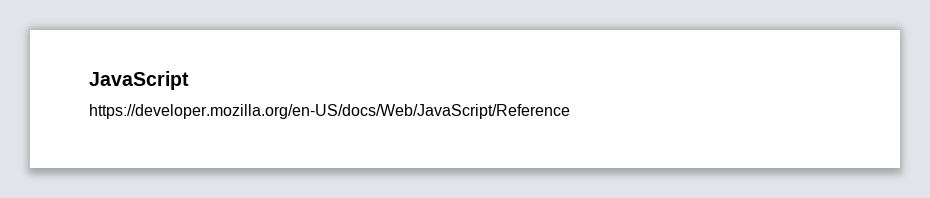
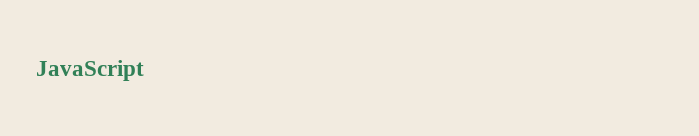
[89,104,570,119] // https://developer.mozilla.org/en-US/docs/Web/JavaScript/Reference -> (144, 70) none

